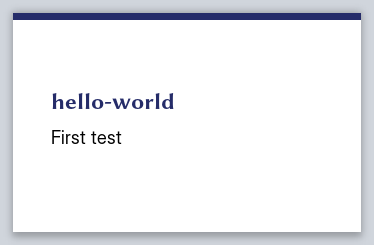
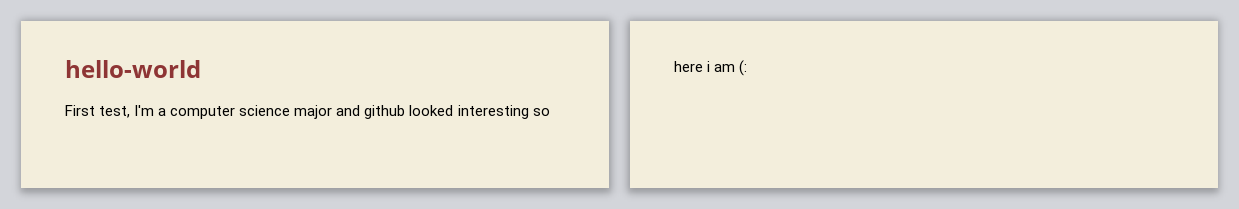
[91,131,122,144] test -> [99,105,550,119] [674,60,748,76] test, I'm a computer science major and github looked interesting so here i am (:

